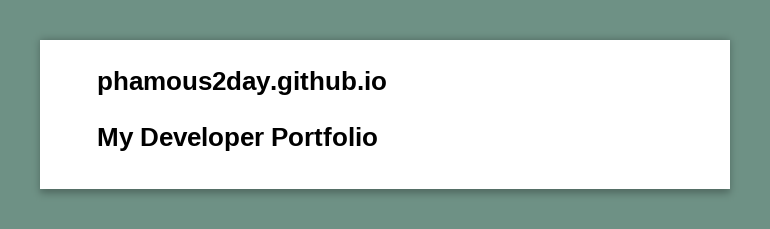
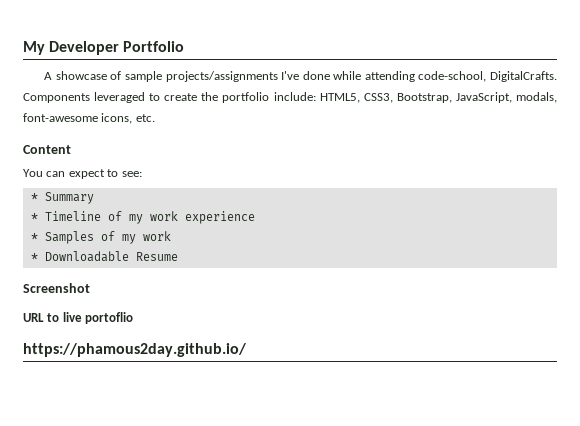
[97,71,387,95] phamous2day.github.io // -> (23, 48) none
(379, 136) none -> [44,71,557,82] [23,92,557,103] [23,113,155,124] [23,145,71,154] [23,169,142,179] [30,192,94,204] [30,211,255,224] [30,231,171,244] [30,251,178,262] [23,283,90,293] [23,312,134,324] [23,343,247,357] // A showcase of sample projects/assignments I've done while attending code-school, DigitalCrafts. Components leveraged to create the portfolio include: HTML5, CSS3, Bootstrap, JavaScript, modals, font-awesome icons, etc. // Content // You can expect to see: // * Summary // * Timeline of my work experience // * Samples of my work // * Downloadable Resume // Screenshot // URL to live portoflio // https://phamous2day.github.io/

